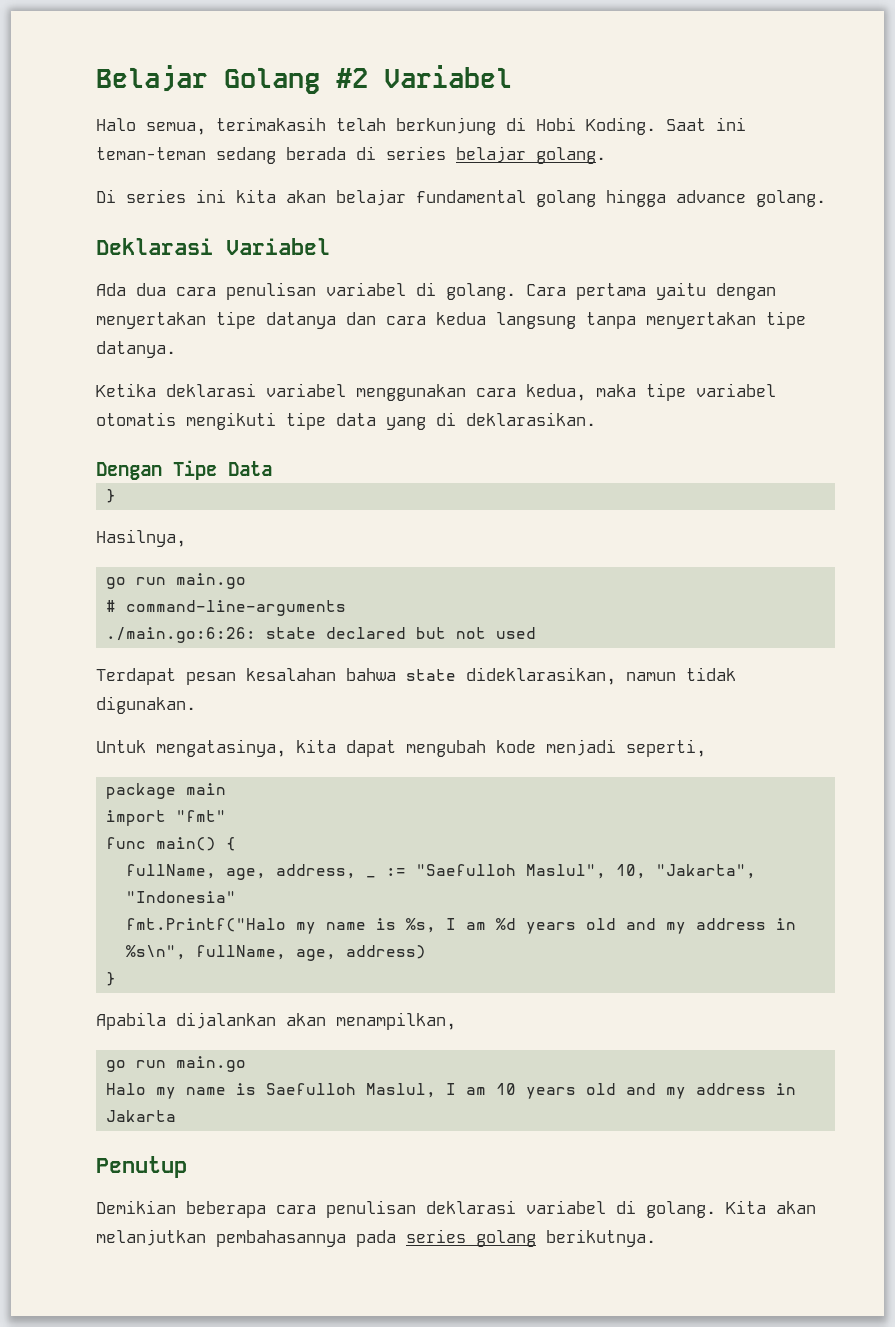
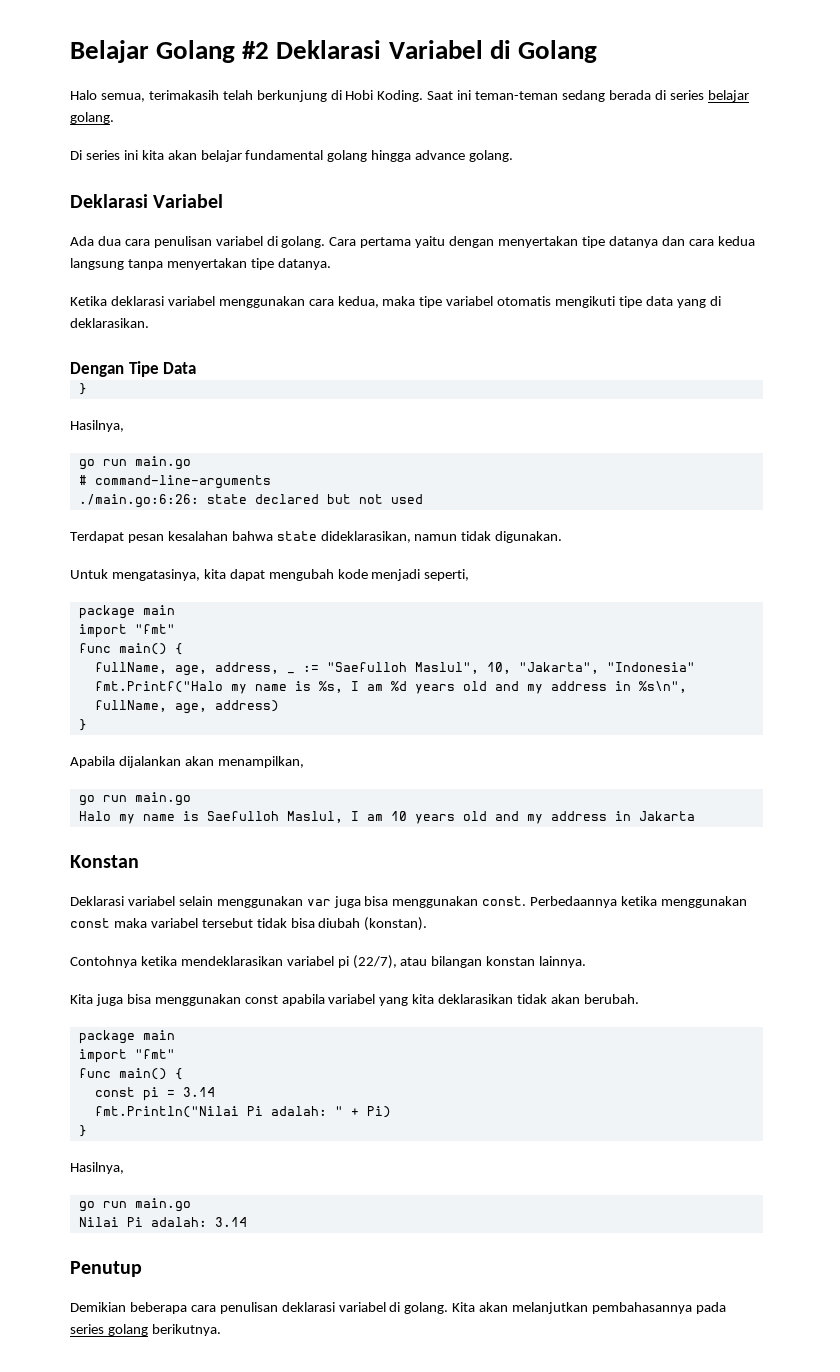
[384,65,512,88] Variabel -> [276,40,597,63] Deklarasi Variabel di Golang
(177, 1116) none -> [70,855,139,868] [70,896,748,908] [70,917,428,931] [70,955,587,969] [70,994,639,1006] [78,1030,175,1044] [78,1049,175,1063] [78,1068,183,1080] [94,1087,215,1101] [94,1106,391,1118] [78,1125,87,1137] [70,1162,124,1174] [78,1198,191,1212] [78,1217,247,1227] // Konstan // Deklarasi variabel selain menggunakan var juga bisa menggunakan const. Perbedaannya ketika menggunakan const maka variabel tersebut tidak bisa diubah (konstan). // Contohnya ketika mendeklarasikan variabel pi (22/7), atau bilangan konstan lainnya. // Kita juga bisa menggunakan const apabila variabel yang kita deklarasikan tidak akan berubah. // package main // import "fmt" // func main() { // const pi = 3.14 // fmt.Println("Nilai Pi adalah: " + Pi) // } // Hasilnya, // go run main.go // Nilai Pi adalah: 3.14

